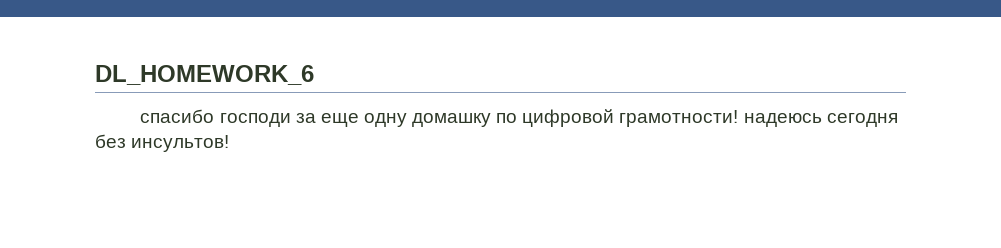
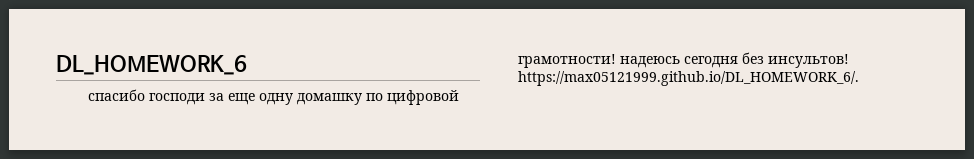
(230, 143) none -> [518,71,859,86] https://max05121999.github.io/DL_HOMEWORK_6/.

